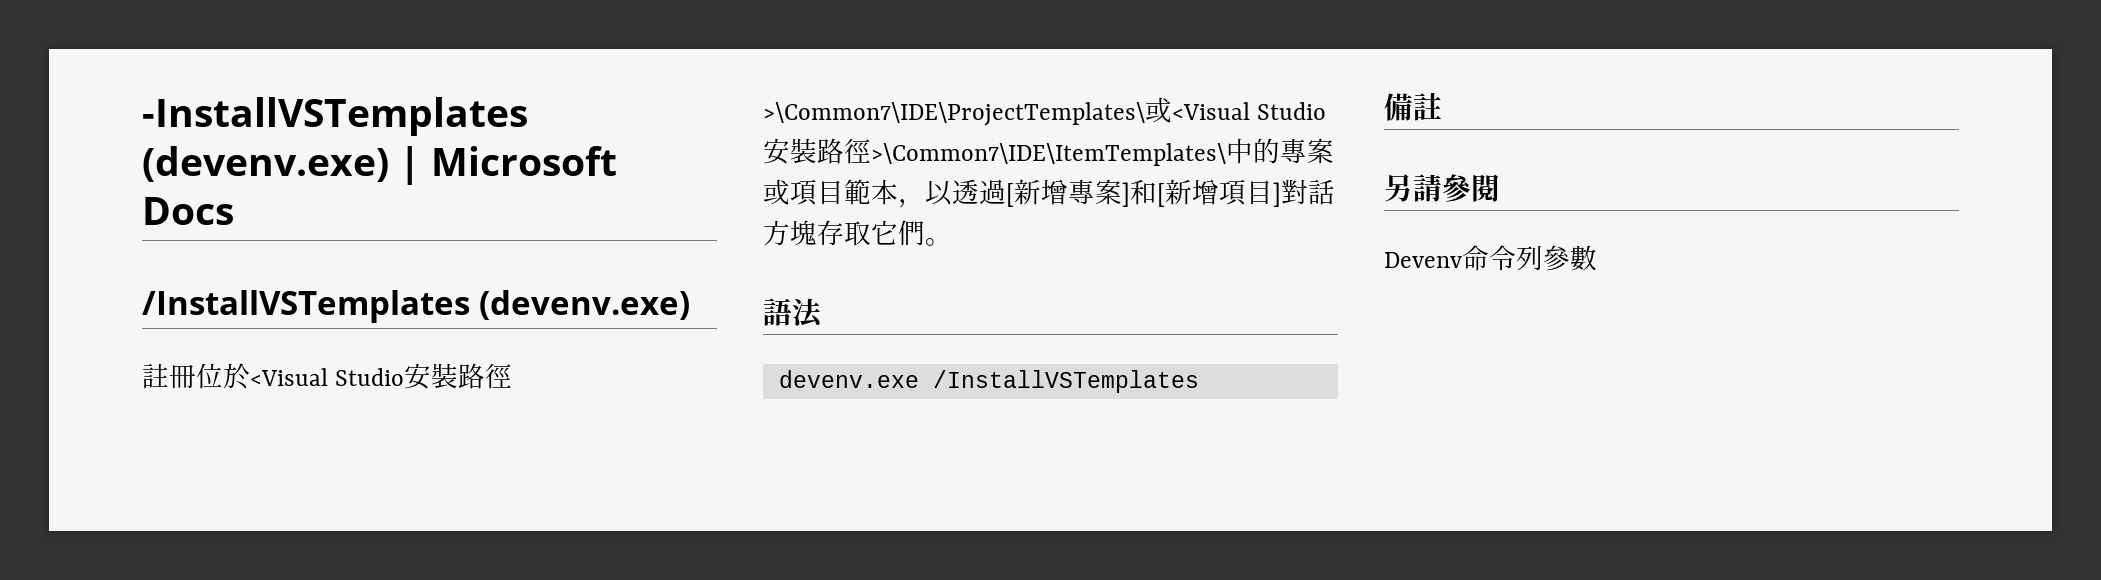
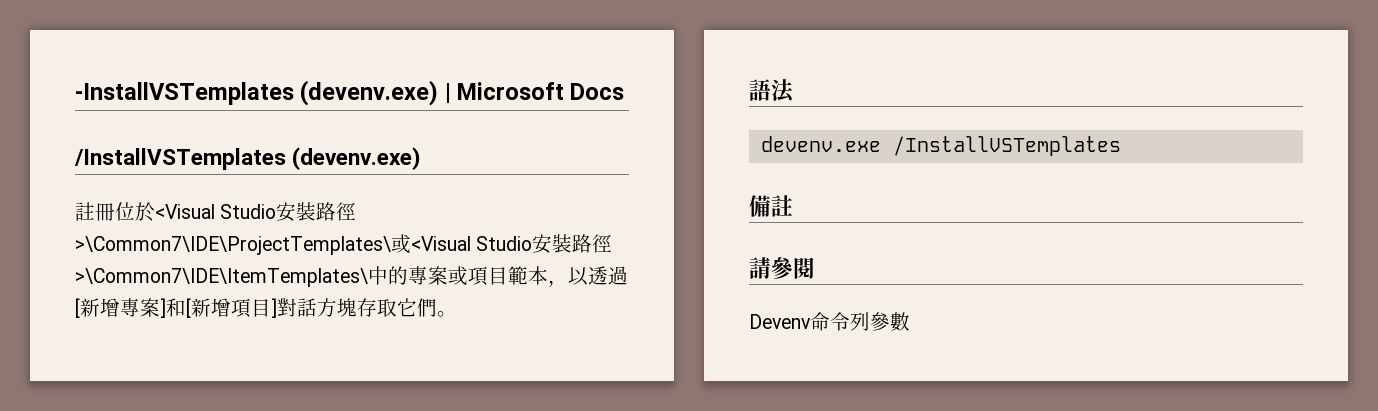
[1384,174,1413,202] 另 -> (793, 206) none

